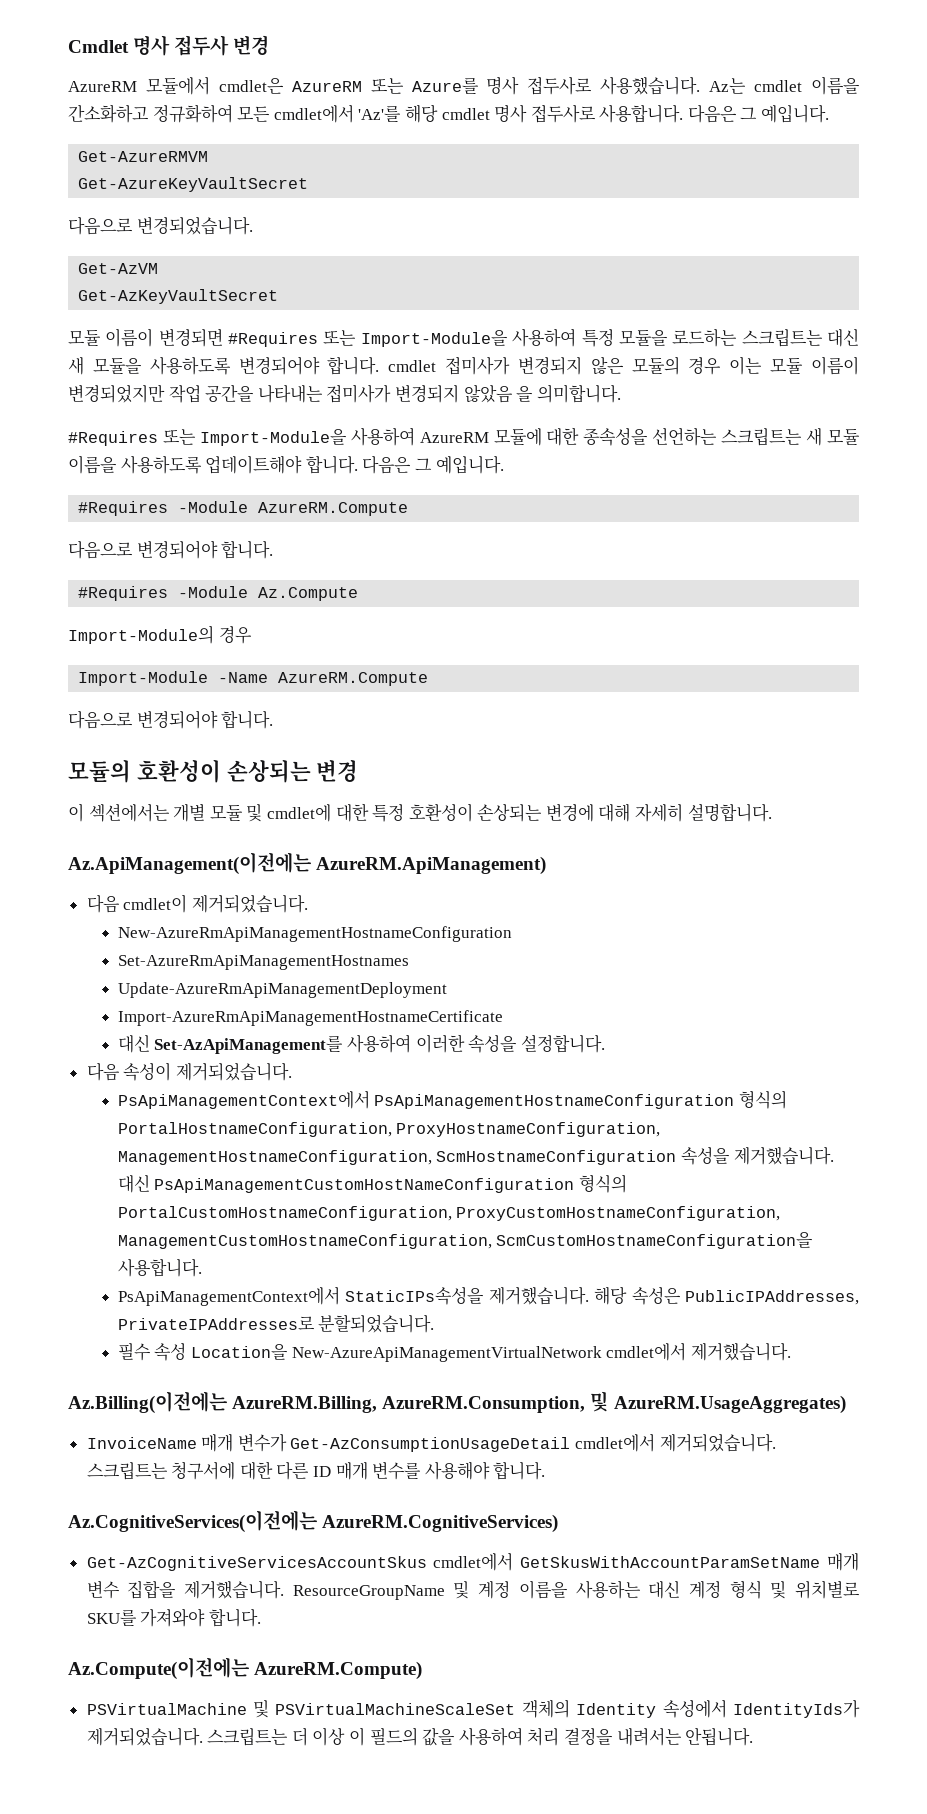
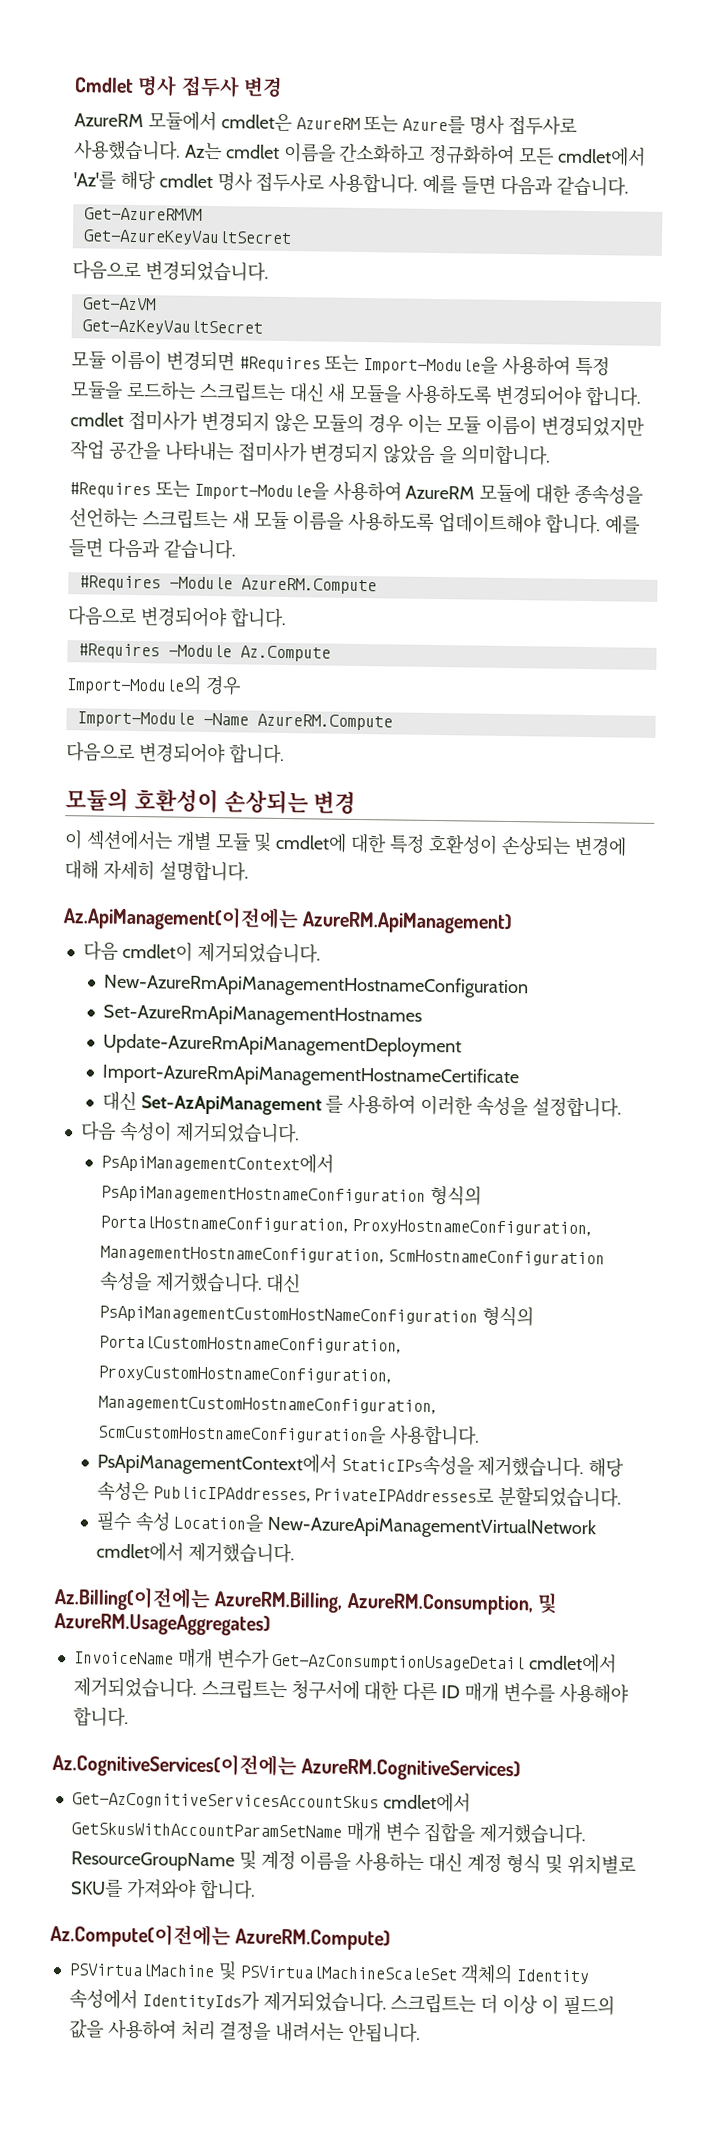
[687,105,830,123] 다음은 그 예입니다. -> [422,174,629,197] 예를 들면 다음과 같습니다.
[362,456,504,474] 다음은 그 예입니다. -> [604,515,640,535] [68,537,236,560] 예를 들면 다음과 같습니다.
[154,1036,344,1054] Set-AzApiManagement를 -> [140,1094,344,1116] Set-AzApiManagement 를

